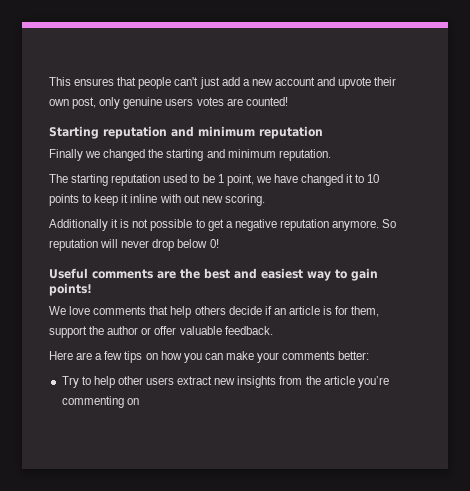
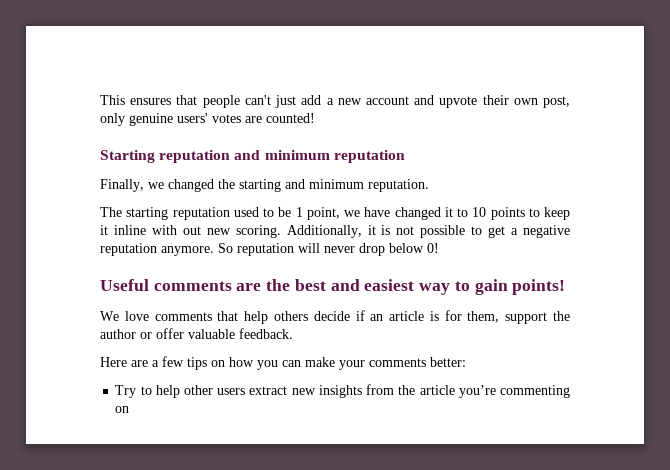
[165,98,194,106] users -> [177,113,208,123] users'
[49,149,83,161] Finally -> [100,179,144,192] Finally,
[49,219,108,231] // Additionally -> [286,225,362,238] Additionally,

